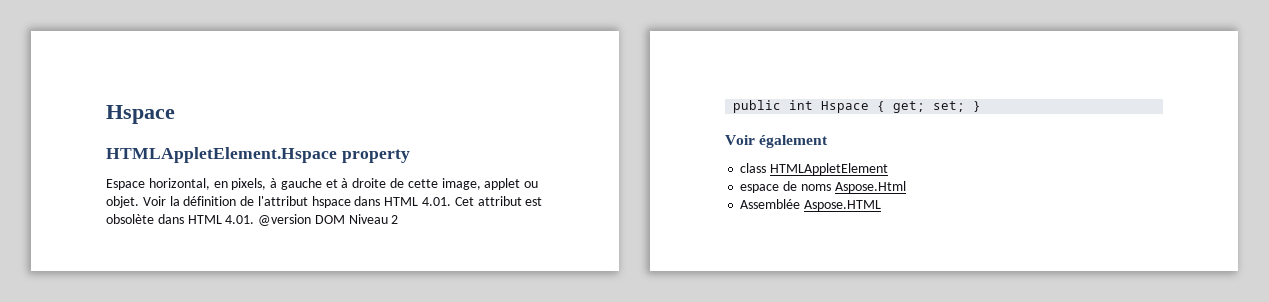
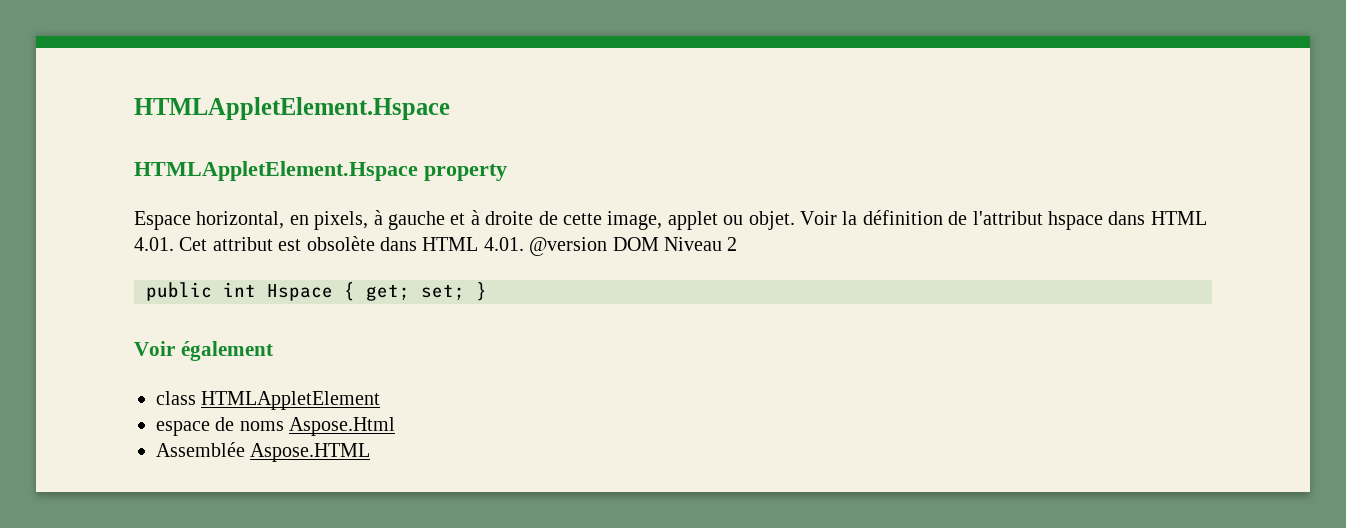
[106,105,175,124] Hspace -> [134,97,450,120] HTMLAppletElement.Hspace

